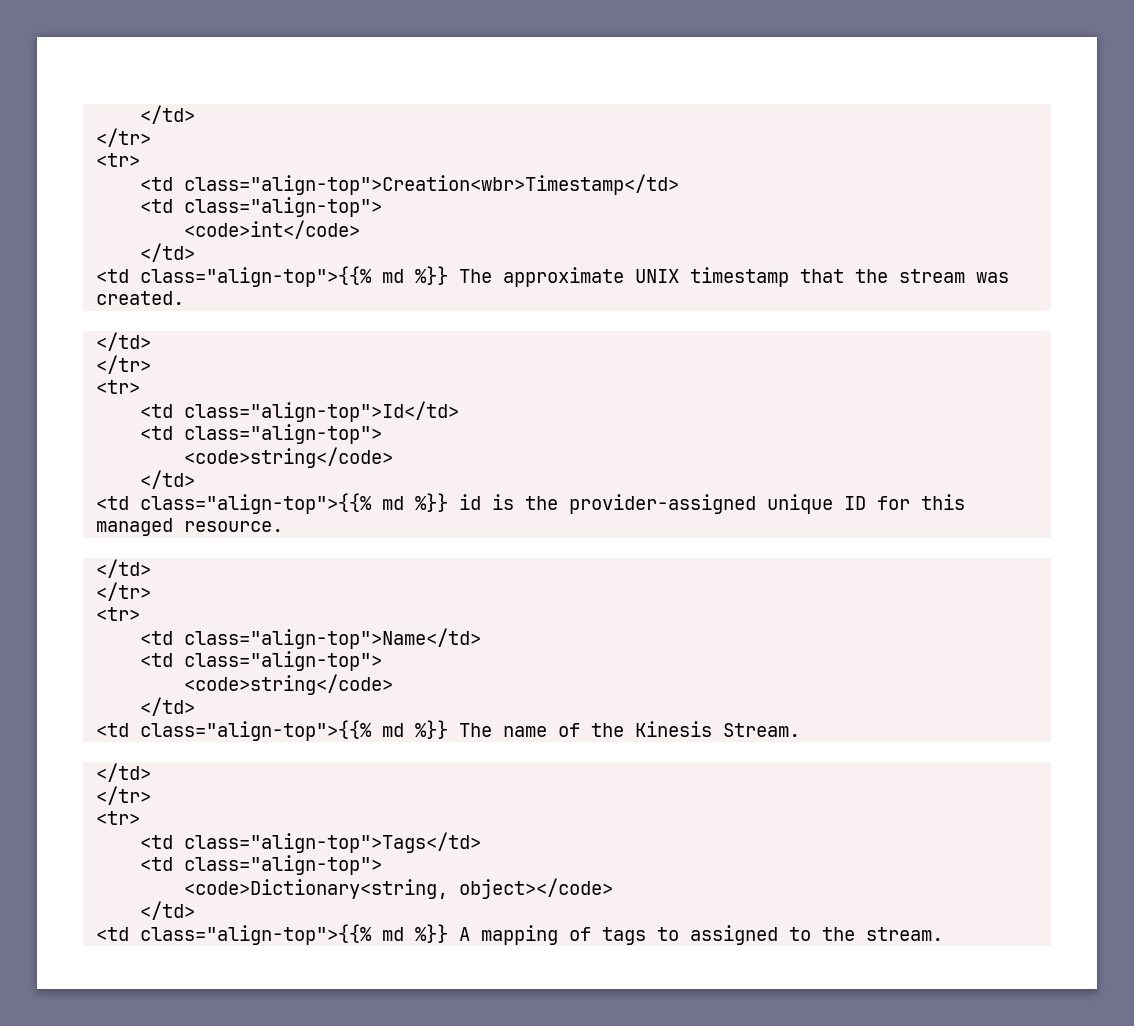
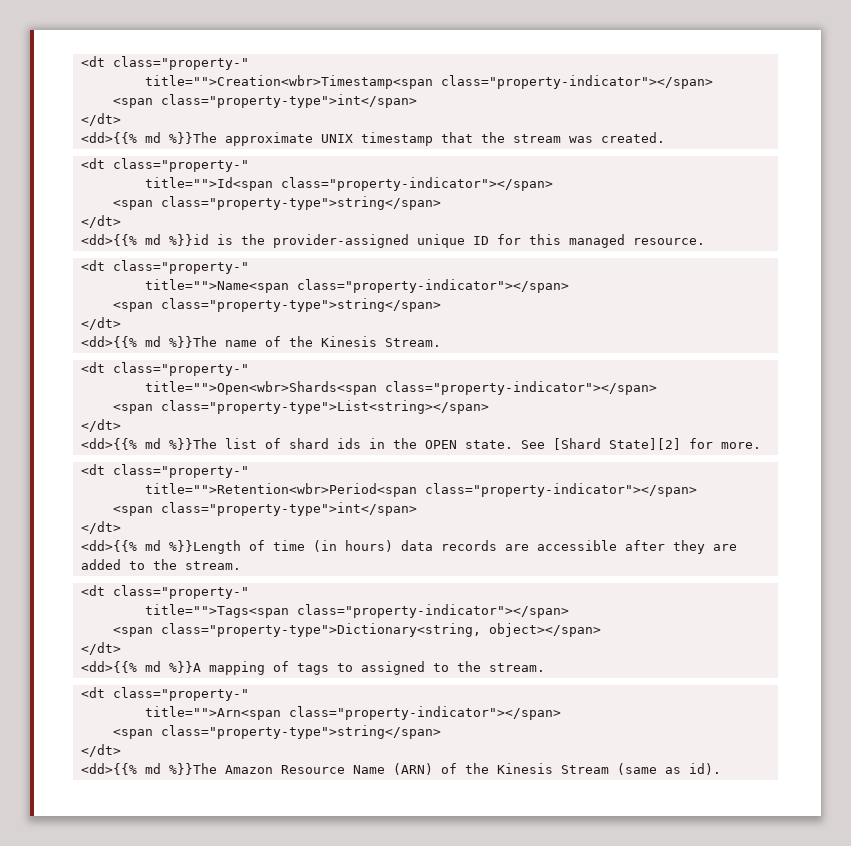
[140,105,196,124] [96,128,152,147] [96,153,141,167] [140,174,680,195] [140,197,383,217] [184,220,361,239] [140,243,196,262] [96,266,493,287] </td> // </tr> // <tr> // <td class="align-top">Creation<wbr>Timestamp</td> // <td class="align-top"> // <code>int</code> // </td> // <td class="align-top">{{% md %}} The -> [81,56,250,70] [145,75,714,89] [113,94,418,108] [81,113,122,126] [81,132,218,144] <dt class="property-" // title="">Creation<wbr>Timestamp<span class="property-indicator"></span> // <span class="property-type">int</span> // </dt> // <dd>{{% md %}}The
[96,332,152,351] [96,355,152,374] [96,380,141,394] [140,401,460,422] [140,424,383,444] [184,447,394,468] [140,470,196,489] [96,493,482,514] </td> // </tr> // <tr> // <td class="align-top">Id</td> // <td class="align-top"> // <code>string</code> // </td> // <td class="align-top">{{% md %}} id -> [81,158,250,172] [145,177,554,191] [113,196,442,210] [81,215,122,228] [81,234,210,246] <dt class="property-" // title="">Id<span class="property-indicator"></span> // <span class="property-type">string</span> // </dt> // <dd>{{% md %}}id
[96,559,152,578] [96,582,152,601] [96,607,141,621] [140,628,482,649] [140,651,383,671] [184,674,394,695] [140,697,196,716] [96,720,493,741] </td> // </tr> // <tr> // <td class="align-top">Name</td> // <td class="align-top"> // <code>string</code> // </td> // <td class="align-top">{{% md %}} The -> [81,260,250,274] [145,279,570,293] [113,298,442,312] [81,317,122,330] [81,336,218,348] <dt class="property-" // title="">Name<span class="property-indicator"></span> // <span class="property-type">string</span> // </dt> // <dd>{{% md %}}The
[96,763,152,782] [96,786,152,805] [96,811,141,825] [140,832,482,853] [140,855,383,875] [184,878,614,899] [140,901,196,920] [96,924,471,945] </td> // </tr> // <tr> // <td class="align-top">Tags</td> // <td class="align-top"> // <code>Dictionary<string, object></code> // </td> // <td class="align-top">{{% md %}} A -> [81,362,250,376] [145,381,658,395] [113,400,490,414] [81,419,122,432] [81,438,762,450] [81,464,250,478] [145,483,698,497] [113,502,418,516] [81,521,122,534] [81,540,738,554] [81,559,242,570] [81,585,250,599] [145,604,570,618] [113,623,602,637] [81,642,122,655] [81,661,202,673] <dt class="property-" // title="">Open<wbr>Shards<span class="property-indicator"></span> // <span class="property-type">List<string></span> // </dt> // <dd>{{% md %}}The list of shard ids in the OPEN state. See [Shard State][2] for more. // <dt class="property-" // title="">Retention<wbr>Period<span class="property-indicator"></span> // <span class="property-type">int</span> // </dt> // <dd>{{% md %}}Length of time (in hours) data records are accessible after they are added to the stream. // <dt class="property-" // title="">Tags<span class="property-indicator"></span> // <span class="property-type">Dictionary<string, object></span> // </dt> // <dd>{{% md %}}A
(944, 934) none -> [81,687,250,701] [145,706,562,720] [113,725,442,739] [81,744,122,757] [81,763,722,775] // <dt class="property-" // title="">Arn<span class="property-indicator"></span> // <span class="property-type">string</span> // </dt> // <dd>{{% md %}}The Amazon Resource Name (ARN) of the Kinesis Stream (same as id).

